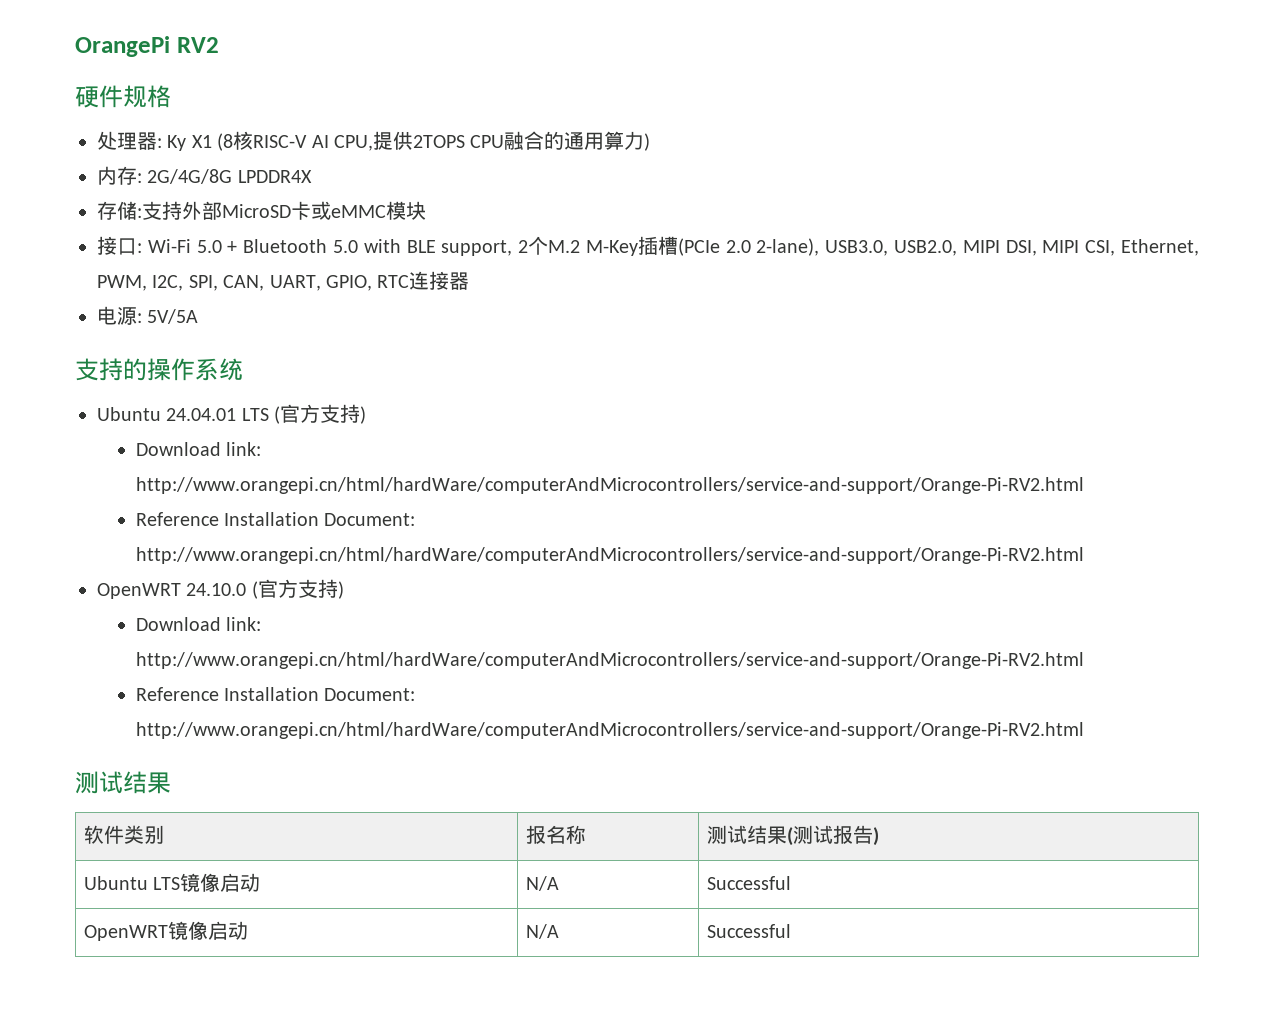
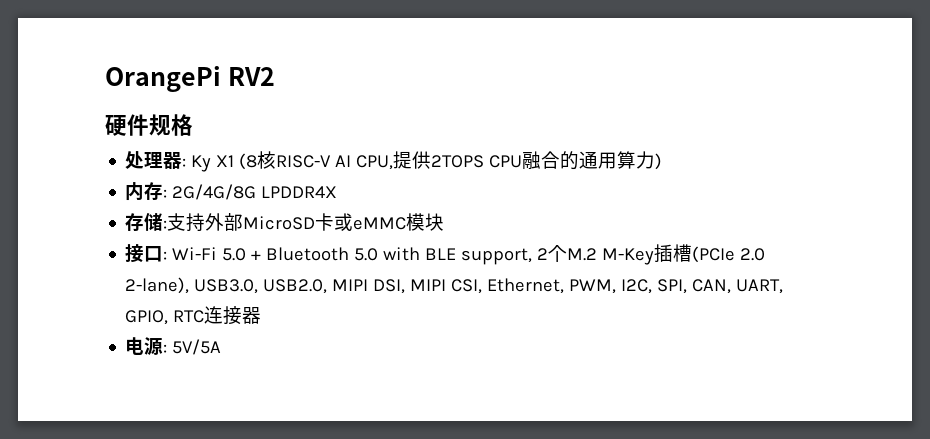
[75,358,243,381] [97,404,367,424] [135,442,262,456] [135,477,1084,494] [135,512,416,526] [135,547,1084,564] [97,579,344,599] [135,617,262,631] [135,652,1084,669] [135,687,416,701] [135,722,1084,739] [75,771,171,794] [83,825,164,844] [525,825,586,844] [706,825,879,846] [83,873,260,892] [525,876,559,891] [706,876,791,890] [83,921,248,941] [525,924,559,939] [706,924,791,938] // 支持的操作系统 // Ubuntu 24.04.01 LTS (官方支持) // Download link: http://www.orangepi.cn/html/hardWare/computerAndMicrocontrollers/service-and-support/Orange-Pi-RV2.html // Reference Installation Document: http://www.orangepi.cn/html/hardWare/computerAndMicrocontrollers/service-and-support/Orange-Pi-RV2.html // OpenWRT 24.10.0 (官方支持) // Download link: http://www.orangepi.cn/html/hardWare/computerAndMicrocontrollers/service-and-support/Orange-Pi-RV2.html // Reference Installation Document: http://www.orangepi.cn/html/hardWare/computerAndMicrocontrollers/service-and-support/Orange-Pi-RV2.html // 测试结果 // 软件类别 | 报名称 | 测试结果(测试报告) // Ubuntu LTS镜像启动 | N/A | Successful // OpenWRT镜像启动 | N/A | Successful -> (222, 347) none

